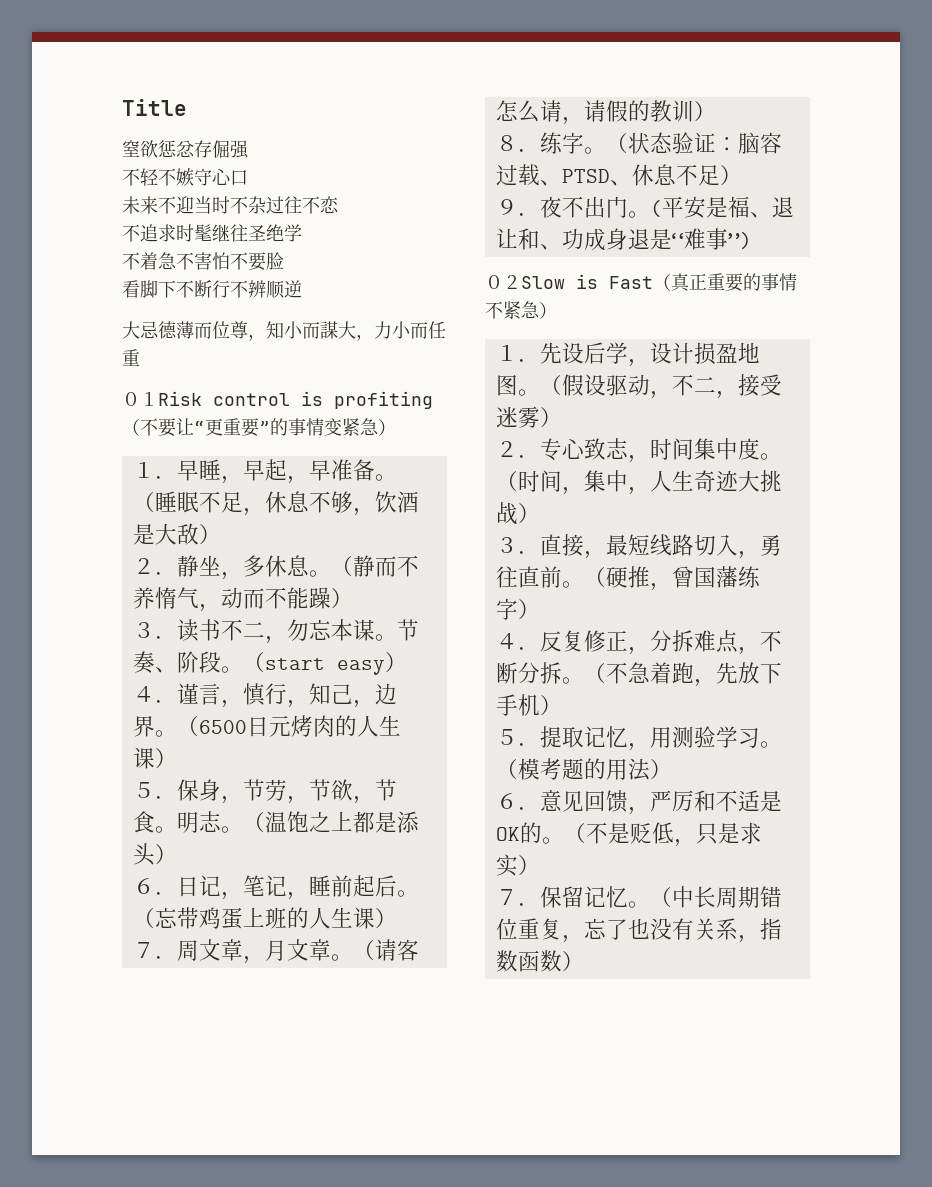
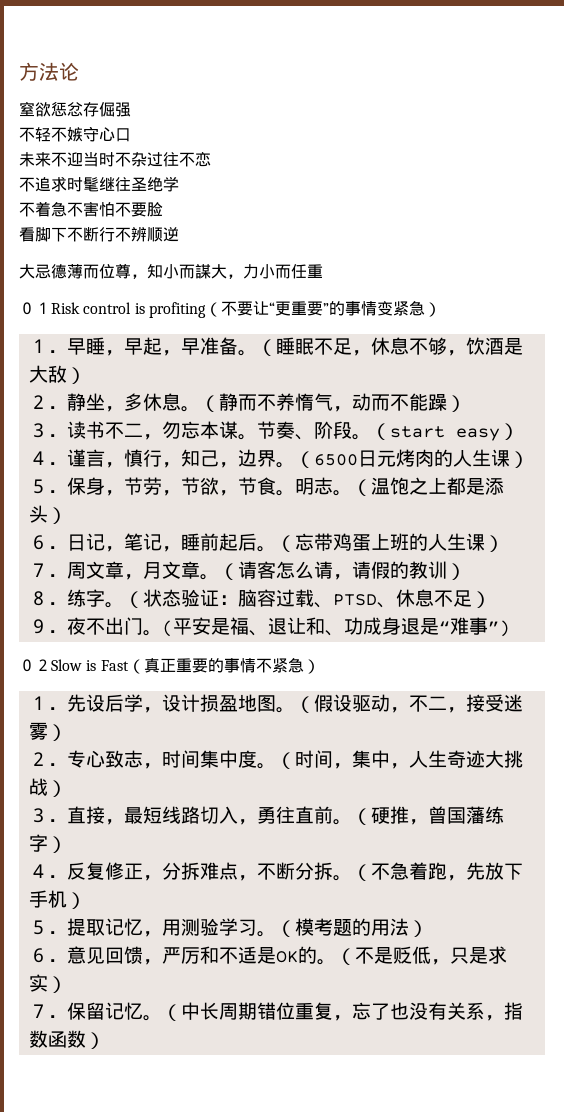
[122,99,187,116] Title -> [19,62,79,81] 方法论

